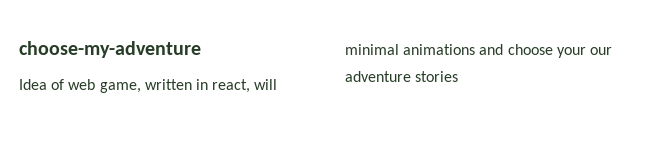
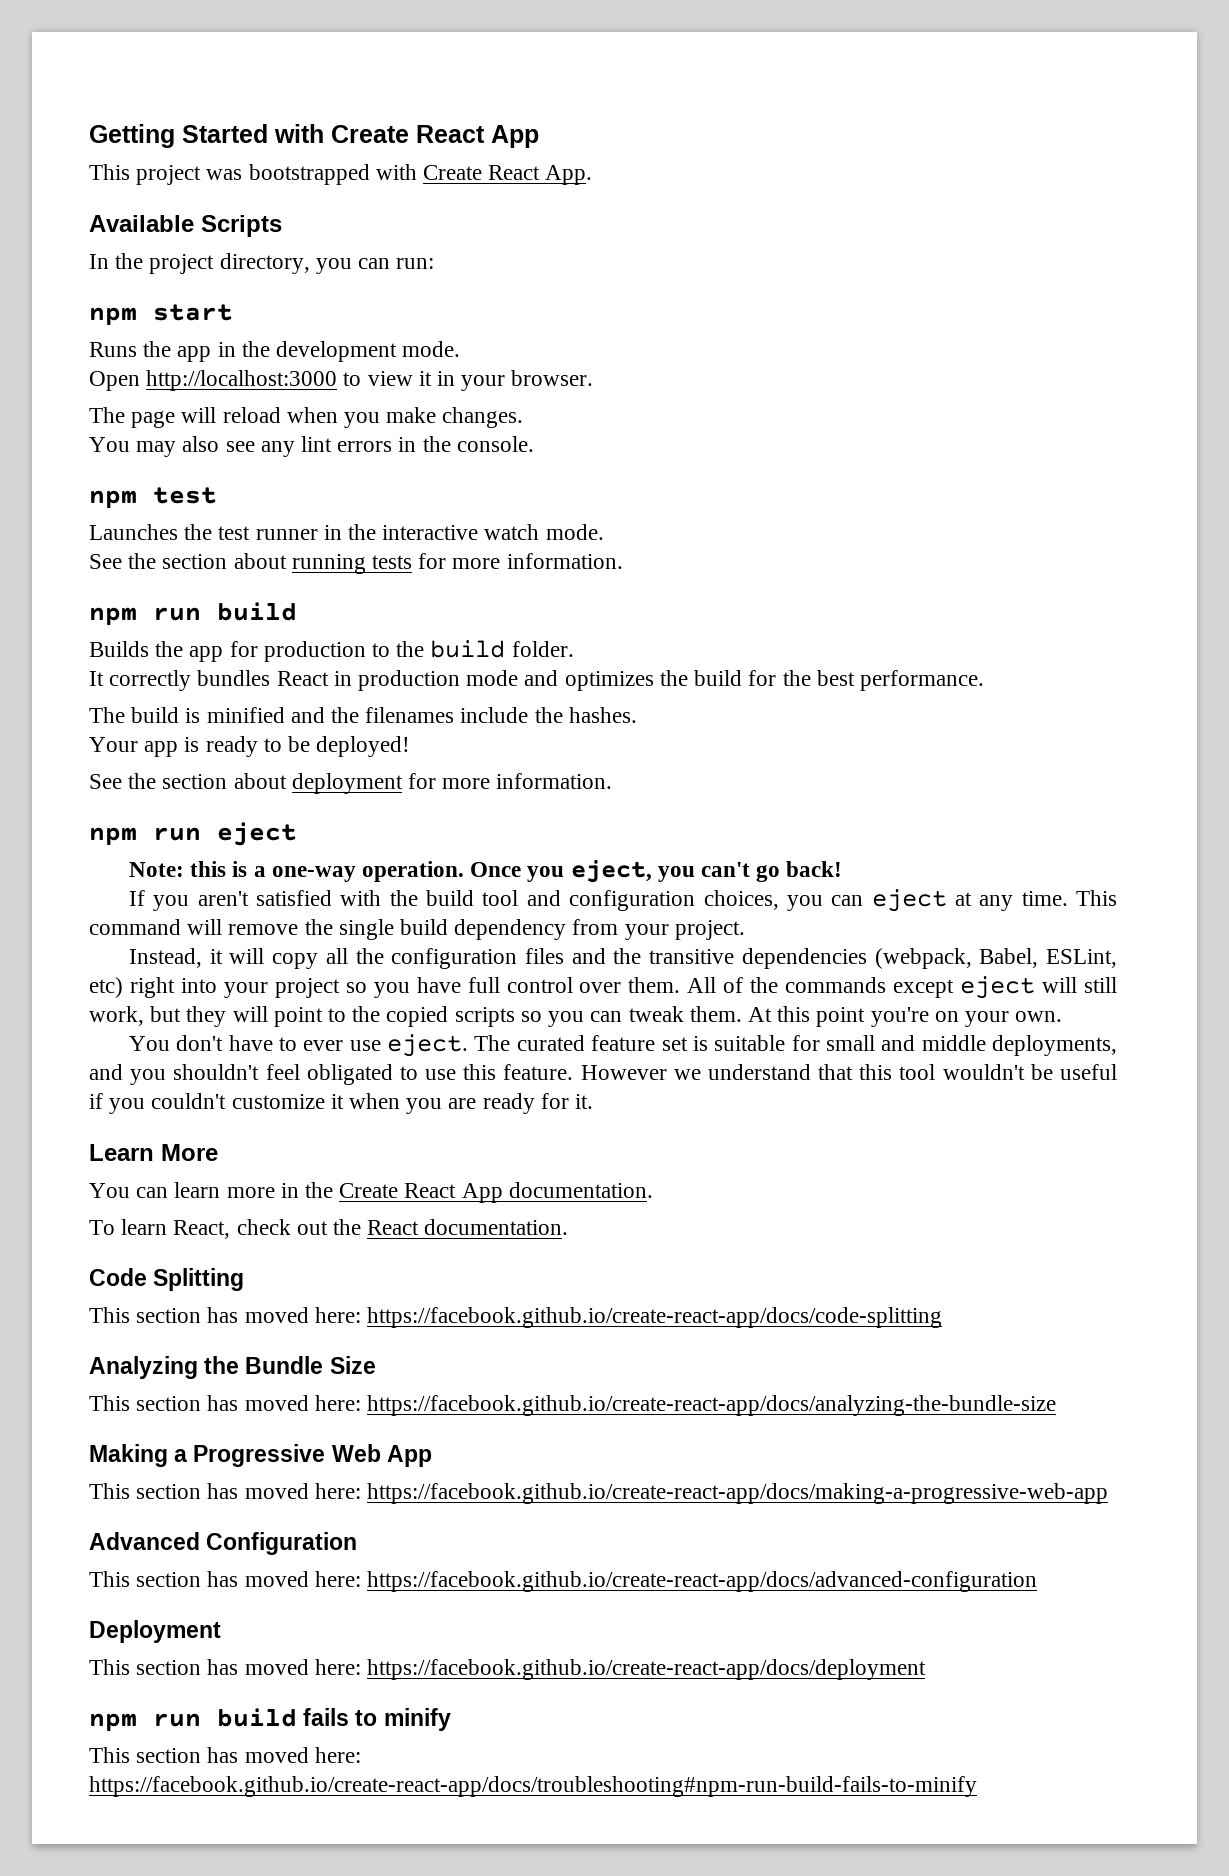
[19,41,201,58] [19,79,278,93] [345,44,612,58] [345,71,459,82] choose-my-adventure // Idea of web game, written in react, will minimal animations and choose your our adventure stories -> [89,124,539,148] [89,164,593,185] [89,215,282,237] [89,253,435,274] [89,304,233,326] [89,341,461,362] [89,370,594,391] [89,407,524,428] [89,436,534,457] [89,487,217,509] [89,524,604,540] [89,553,623,574] [89,602,297,626] [89,640,574,662] [89,670,984,691] [89,707,637,723] [89,736,411,757] [89,773,613,794] [89,822,297,846] [128,860,843,883] [128,889,1117,912] [89,919,745,940] [128,948,1117,969] [89,976,1117,999] [89,1006,1063,1027] [128,1034,1117,1057] [89,1064,1117,1085] [89,1093,594,1114] [89,1144,218,1161] [89,1182,653,1203] [89,1219,569,1239] [89,1268,245,1291] [89,1307,943,1328] [89,1356,376,1379] [89,1395,1057,1416] [89,1444,432,1467] [89,1483,1109,1504] [89,1532,358,1555] [89,1571,1038,1592] [89,1620,221,1643] [89,1659,927,1680] [89,1708,451,1732] [89,1747,361,1763] [89,1776,977,1797] Getting Started with Create React App // This project was bootstrapped with Create React App. // Available Scripts // In the project directory, you can run: // npm start // Runs the app in the development mode. // Open http://localhost:3000 to view it in your browser. // The page will reload when you make changes. // You may also see any lint errors in the console. // npm test // Launches the test runner in the interactive watch mode. // See the section about running tests for more information. // npm run build // Builds the app for production to the build folder. // It correctly bundles React in production mode and optimizes the build for the best performance. // The build is minified and the filenames include the hashes. // Your app is ready to be deployed! // See the section about deployment for more information. // npm run eject // Note: this is a one-way operation. Once you eject, you can't go back! // If you aren't satisfied with the build tool and configuration choices, you can eject at any time. This command will remove the single build dependency from your project. // Instead, it will copy all the configuration files and the transitive dependencies (webpack, Babel, ESLint, etc) right into your project so you have full control over them. All of the commands except eject will still work, but they will point to the copied scripts so you can tweak them. At this point you're on your own. // You don't have to ever use eject. The curated feature set is suitable for small and middle deployments, and you shouldn't feel obligated to use this feature. However we understand that this tool wouldn't be useful if you couldn't customize it when you are ready for it. // Learn More // You can learn more in the Create React App documentation. // To learn React, check out the React documentation. // Code Splitting // This section has moved here: https://facebook.github.io/create-react-app/docs/code-splitting // Analyzing the Bundle Size // This section has moved here: https://facebook.github.io/create-react-app/docs/analyzing-the-bundle-size // Making a Progressive Web App // This section has moved here: https://facebook.github.io/create-react-app/docs/making-a-progressive-web-app // Advanced Configuration // This section has moved here: https://facebook.github.io/create-react-app/docs/advanced-configuration // Deployment // This section has moved here: https://facebook.github.io/create-react-app/docs/deployment // npm run build fails to minify // This section has moved here: https://facebook.github.io/create-react-app/docs/troubleshooting#npm-run-build-fails-to-minify

